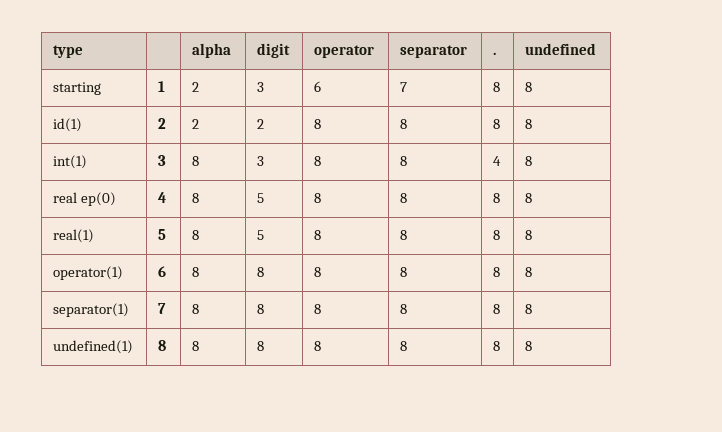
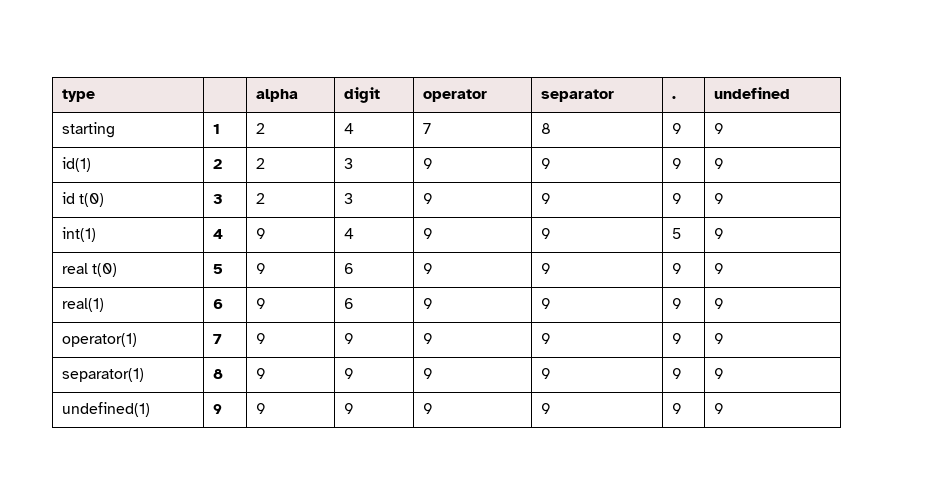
[257,82,265,92] [314,81,322,92] [400,82,408,92] [493,82,501,92] [525,82,533,92] 3 | 6 | 7 | 8 | 8 -> [343,123,354,134] [422,123,431,134] [540,123,551,134] [671,123,682,134] [713,123,724,134] 4 | 7 | 8 | 9 | 9
[257,119,265,129] [314,119,322,129] [400,119,408,129] [493,119,501,129] [525,119,533,129] [53,155,88,169] [158,155,167,166] [192,156,200,166] [257,156,265,166] [314,156,322,166] [400,156,408,166] [493,156,502,166] [525,156,533,166] [53,192,117,206] [158,192,167,203] [192,193,200,203] [257,193,265,203] [314,193,322,203] [400,193,408,203] [493,193,501,203] [525,193,533,203] [53,229,95,243] [158,229,167,240] [192,230,200,240] [257,230,265,240] [314,230,322,240] [400,230,408,240] [493,230,501,240] [525,230,533,240] [53,266,124,280] [158,266,167,277] [192,267,200,277] [257,267,265,277] [314,267,322,277] [400,267,408,277] [493,267,501,277] [525,267,533,277] [53,303,130,317] [158,303,167,314] [192,304,200,314] [257,304,265,314] [314,304,322,314] [400,304,408,314] [493,304,501,314] [525,304,533,314] [53,340,134,354] [158,340,167,351] [192,341,200,351] [257,341,265,351] [314,341,322,351] [400,341,408,351] [493,341,501,351] [525,341,533,351] 2 | 8 | 8 | 8 | 8 // int(1) | 3 | 8 | 3 | 8 | 8 | 4 | 8 // real ep(0) | 4 | 8 | 5 | 8 | 8 | 8 | 8 // real(1) | 5 | 8 | 5 | 8 | 8 | 8 | 8 // operator(1) | 6 | 8 | 8 | 8 | 8 | 8 | 8 // separator(1) | 7 | 8 | 8 | 8 | 8 | 8 | 8 // undefined(1) | 8 | 8 | 8 | 8 | 8 | 8 | 8 -> [343,158,353,169] [422,158,433,169] [540,158,551,169] [671,158,682,169] [713,158,724,169] [61,192,104,207] [212,194,223,204] [255,193,265,204] [343,193,353,204] [422,193,433,204] [540,193,551,204] [671,193,682,204] [713,193,724,204] [61,227,96,242] [212,229,223,239] [255,228,266,239] [343,228,354,239] [422,228,433,239] [540,228,551,239] [671,228,681,239] [713,228,724,239] [61,263,117,277] [212,264,223,274] [255,263,266,274] [343,263,354,274] [422,263,433,274] [540,263,551,274] [671,263,682,274] [713,263,724,274] [61,298,104,312] [212,299,223,309] [255,298,266,309] [343,298,354,309] [422,298,433,309] [540,298,551,309] [671,298,682,309] [713,298,724,309] [61,333,137,347] [212,334,222,344] [255,333,266,344] [343,333,354,344] [422,333,433,344] [540,333,551,344] [671,333,682,344] [713,333,724,344] [61,368,144,382] [212,369,223,379] [255,368,266,379] [343,368,354,379] [422,368,433,379] [540,368,551,379] [671,368,682,379] [713,368,724,379] [61,402,150,417] [212,404,222,414] [255,403,266,414] [343,403,354,414] [422,403,433,414] [540,403,551,414] [671,403,682,414] [713,403,724,414] 3 | 9 | 9 | 9 | 9 // id t(0) | 3 | 2 | 3 | 9 | 9 | 9 | 9 // int(1) | 4 | 9 | 4 | 9 | 9 | 5 | 9 // real t(0) | 5 | 9 | 6 | 9 | 9 | 9 | 9 // real(1) | 6 | 9 | 6 | 9 | 9 | 9 | 9 // operator(1) | 7 | 9 | 9 | 9 | 9 | 9 | 9 // separator(1) | 8 | 9 | 9 | 9 | 9 | 9 | 9 // undefined(1) | 9 | 9 | 9 | 9 | 9 | 9 | 9

